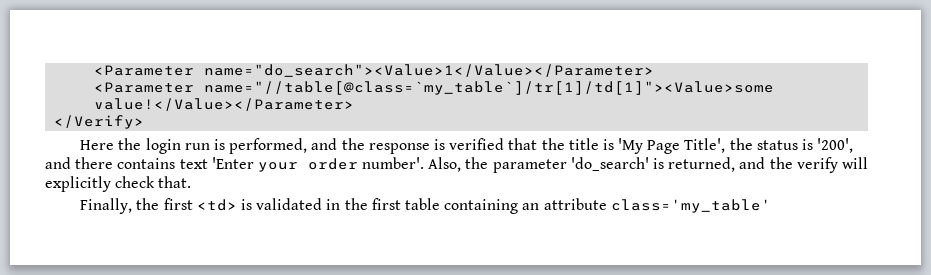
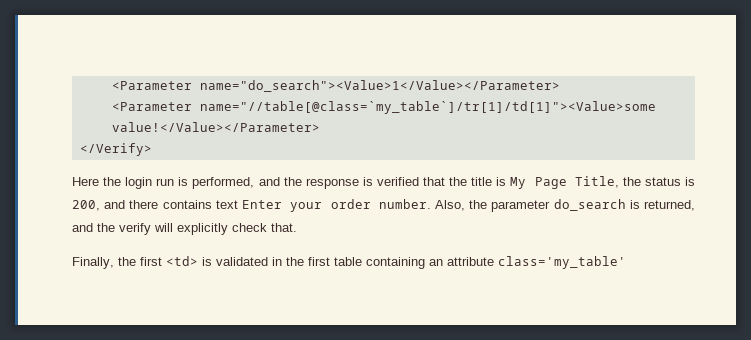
[618,138,726,154] 'My Page Title', -> [510,176,619,189] My Page Title,
[817,138,854,153] '200', -> [72,200,100,211] 200,
[211,157,254,169] 'Enter -> [241,200,282,209] Enter
[362,157,425,169] number'. -> [378,199,431,209] number.
[570,157,649,171] 'do_search' -> [553,199,626,211] do_search

